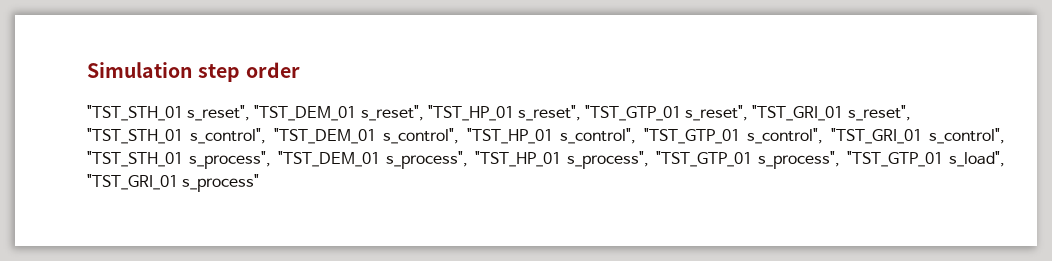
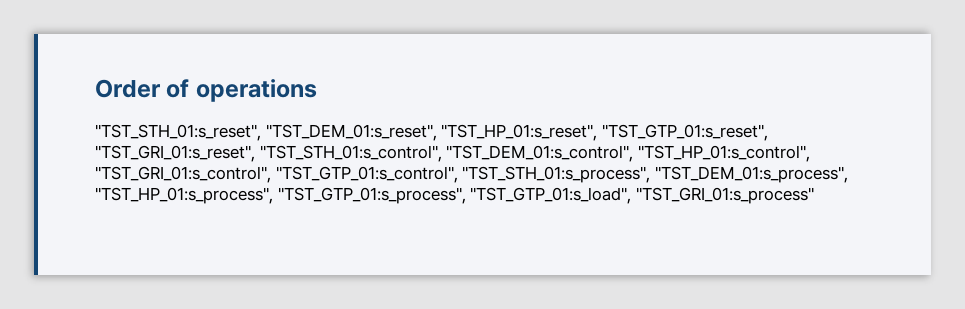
[87,62,300,82] [87,105,911,121] [87,128,1006,144] [87,151,1006,169] [87,174,260,192] Simulation step order // "TST_STH_01 s_reset", "TST_DEM_01 s_reset", "TST_HP_01 s_reset", "TST_GTP_01 s_reset", "TST_GRI_01 s_reset", "TST_STH_01 s_control", "TST_DEM_01 s_control", "TST_HP_01 s_control", "TST_GTP_01 s_control", "TST_GRI_01 s_control", "TST_STH_01 s_process", "TST_DEM_01 s_process", "TST_HP_01 s_process", "TST_GTP_01 s_process", "TST_GTP_01 s_load", "TST_GRI_01 s_process" -> [95,79,317,102] [95,124,768,141] [95,145,810,162] [95,166,848,183] [95,187,814,204] Order of operations // "TST_STH_01:s_reset", "TST_DEM_01:s_reset", "TST_HP_01:s_reset", "TST_GTP_01:s_reset", "TST_GRI_01:s_reset", "TST_STH_01:s_control", "TST_DEM_01:s_control", "TST_HP_01:s_control", "TST_GRI_01:s_control", "TST_GTP_01:s_control", "TST_STH_01:s_process", "TST_DEM_01:s_process", "TST_HP_01:s_process", "TST_GTP_01:s_process", "TST_GTP_01:s_load", "TST_GRI_01:s_process"

